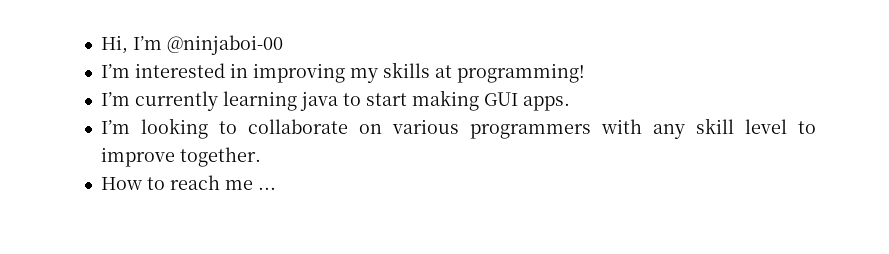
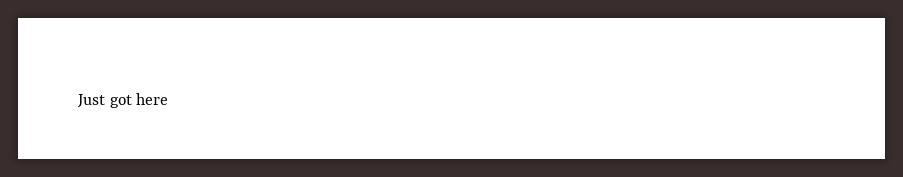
[100,35,283,55] [100,62,585,83] [100,90,570,111] [100,118,816,139] [100,147,261,167] [100,175,276,190] Hi, I’m @ninjaboi-00 // I’m interested in improving my skills at programming! // I’m currently learning java to start making GUI apps. // I’m looking to collaborate on various programmers with any skill level to improve together. // How to reach me ... -> [78,93,169,108] Just got here

